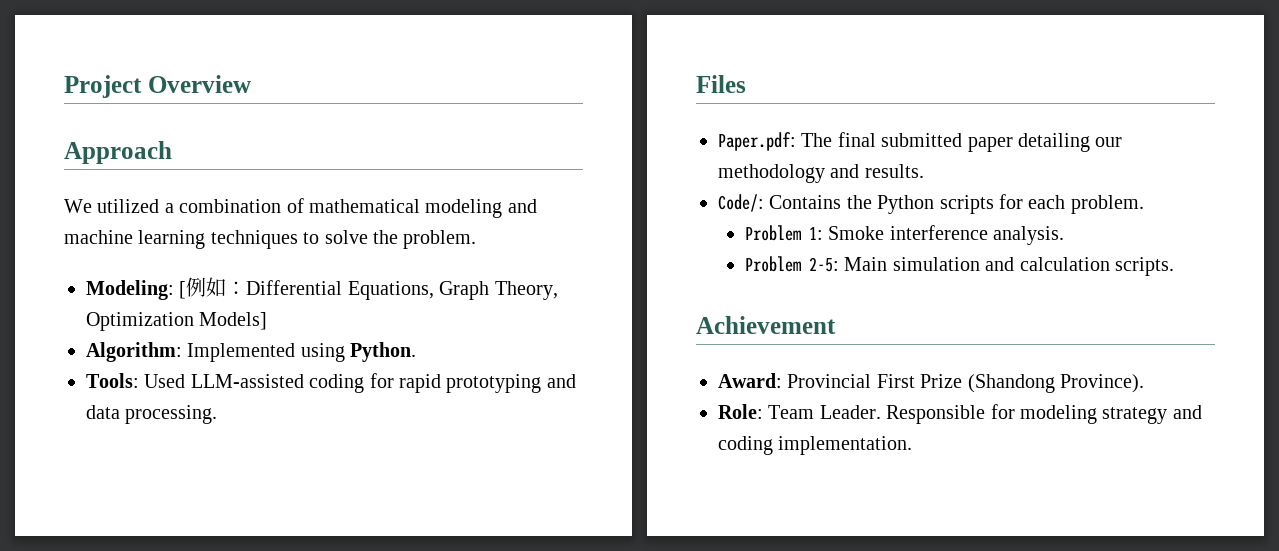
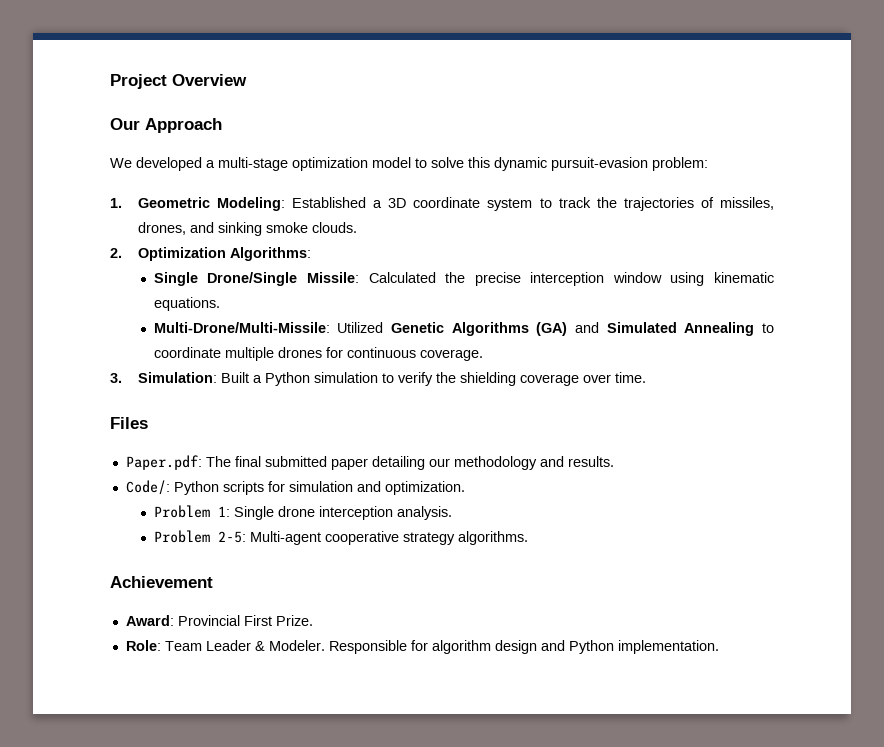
(251, 84) none -> [110,118,140,130] Our
[97,198,537,218] [64,230,477,249] [86,277,558,300] [86,312,268,331] [86,342,417,362] [86,373,576,393] [86,405,218,424] utilized a combination of mathematical modeling and machine learning techniques to solve the problem. // Modeling: [例如：Differential Equations, Graph Theory, Optimization Models] // Algorithm: Implemented using Python. // Tools: Used LLM-assisted coding for rapid prototyping and data processing. -> [136,157,708,171] [110,197,774,211] [137,222,357,236] [110,247,311,261] [153,272,774,286] [153,297,220,311] [153,322,774,336] [153,347,483,361] [110,372,646,386] developed a multi-stage optimization model to solve this dynamic pursuit-evasion problem: // 1. Geometric Modeling: Established a 3D coordinate system to track the trajectories of missiles, drones, and sinking smoke clouds. // 2. Optimization Algorithms: // Single Drone/Single Missile: Calculated the precise interception window using kinematic equations. // Multi-Drone/Multi-Missile: Utilized Genetic Algorithms (GA) and Simulated Annealing to coordinate multiple drones for continuous coverage. // 3. Simulation: Built a Python simulation to verify the shielding coverage over time.
[769,195,872,209] Contains the -> (170, 487) none
[1028,195,1144,214] each problem. -> [288,481,465,495] simulation and optimization.
[828,225,988,240] Smoke interference -> [233,506,393,520] Single drone interception
[844,257,1174,276] Main simulation and calculation scripts. -> [249,531,528,545] Multi-agent cooperative strategy algorithms.
[920,374,1144,393] Prize (Shandong Province). -> [275,615,313,626] Prize.
[819,404,1202,424] [718,436,773,455] Leader. Responsible for modeling strategy and coding -> [205,640,614,654] Leader & Modeler. Responsible for algorithm design and Python

